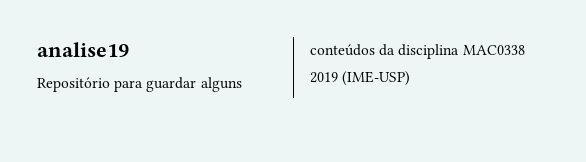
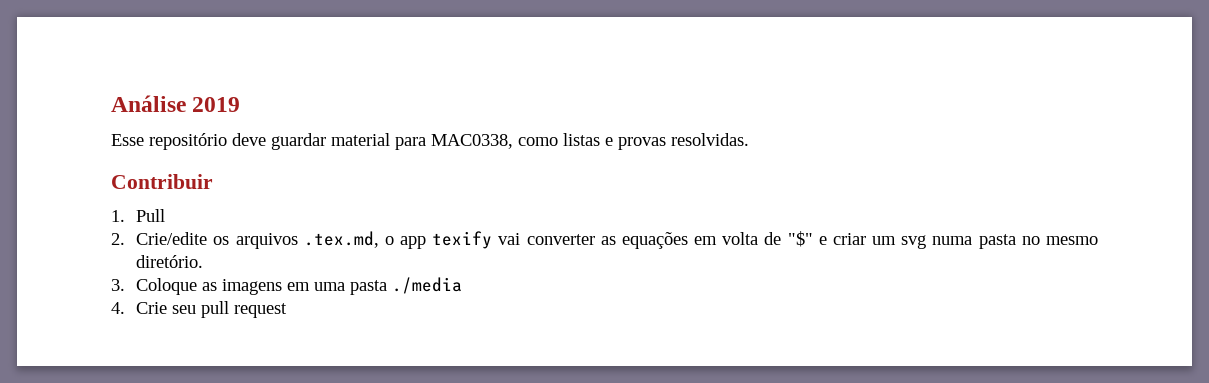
[37,42,129,57] [37,77,242,92] [310,44,525,59] [310,71,411,86] analise19 // Repositório para guardar alguns conteúdos da disciplina MAC0338 2019 (IME-USP) -> [111,95,241,112] [111,133,749,150] [111,174,213,189] [111,209,166,222] [111,231,1099,249] [136,255,204,268] [111,277,463,295] [111,301,288,318] Análise 2019 // Esse repositório deve guardar material para MAC0338, como listas e provas resolvidas. // Contribuir // 1. Pull // 2. Crie/edite os arquivos .tex.md, o app texify vai converter as equações em volta de "$" e criar um svg numa pasta no mesmo diretório. // 3. Coloque as imagens em uma pasta ./media // 4. Crie seu pull request

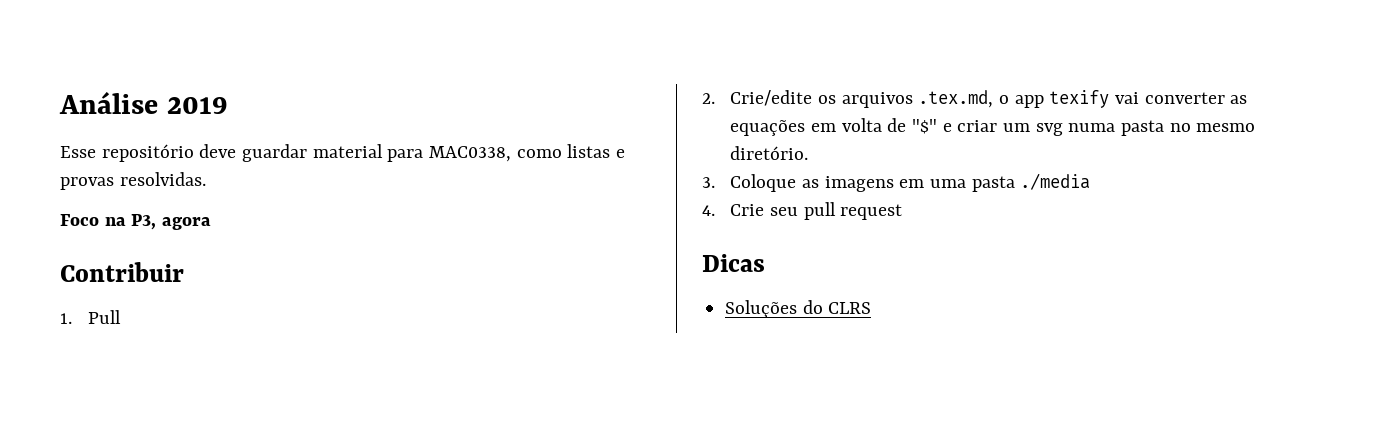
(749, 139) none -> [60,214,212,230] // Foco na P3, agora
(288, 310) none -> [702,254,765,272] [725,300,872,318] // Dicas // Soluções do CLRS

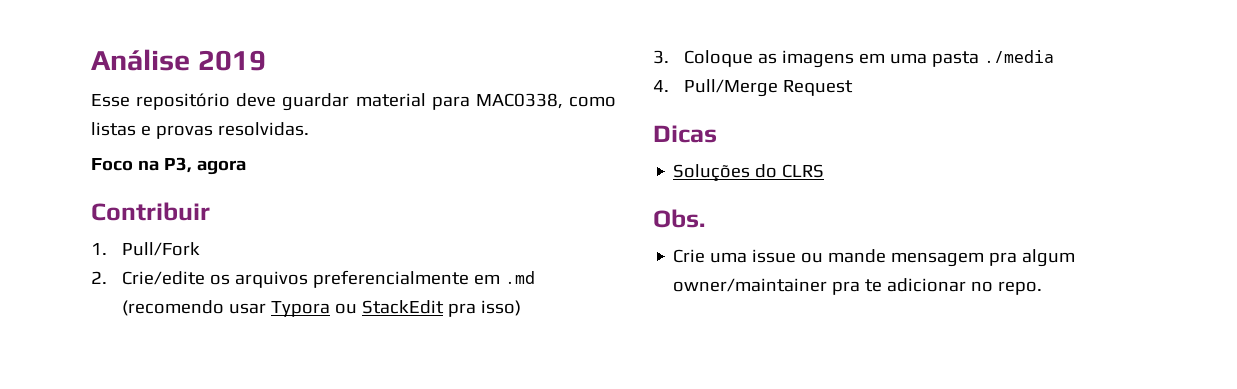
[88,310,122,324] Pull -> [121,242,200,256] Pull/Fork
[918,90,1248,108] [730,118,1256,136] [730,146,809,160] .tex.md, o app texify vai converter as equações em volta de "$" e criar um svg numa pasta no mesmo diretório. -> [312,270,535,288] [121,300,521,317] preferencialmente em .md (recomendo usar Typora ou StackEdit pra isso)
[730,202,903,220] Crie seu pull request -> [683,79,853,97] Pull/Merge Request
(872, 308) none -> [653,209,705,228] [673,249,1076,267] [673,278,1043,295] // Obs. // Crie uma issue ou mande mensagem pra algum owner/maintainer pra te adicionar no repo.

